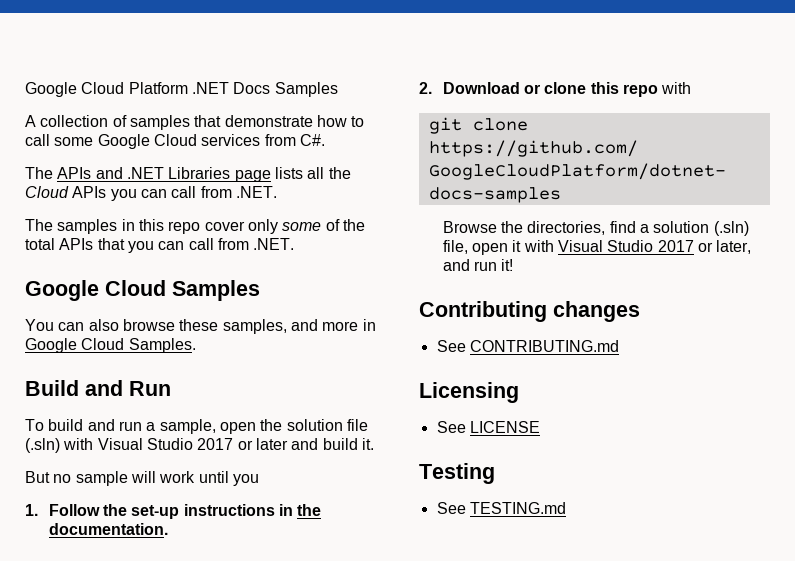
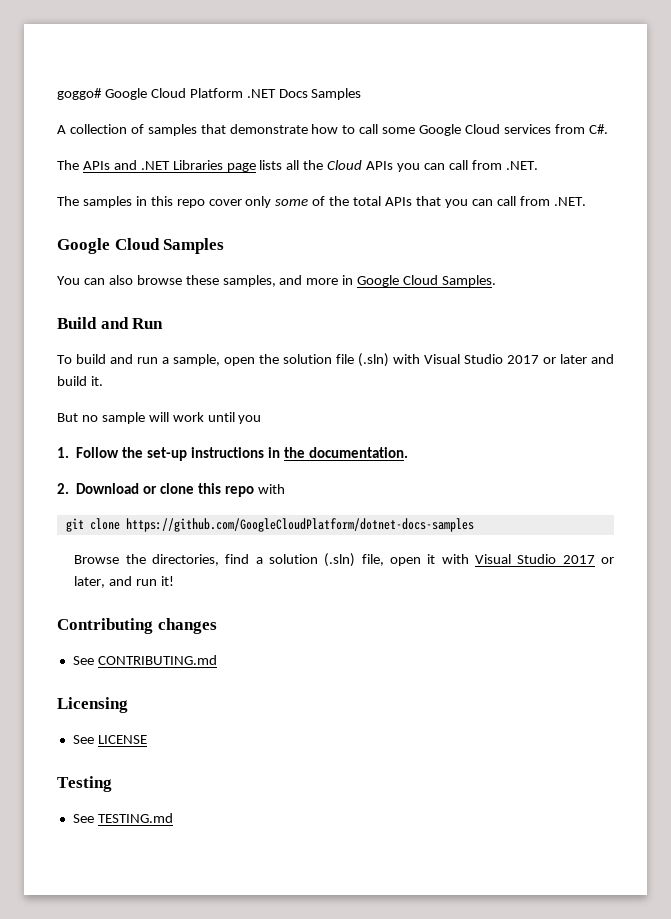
(25, 89) none -> [57,88,102,100] goggo#

